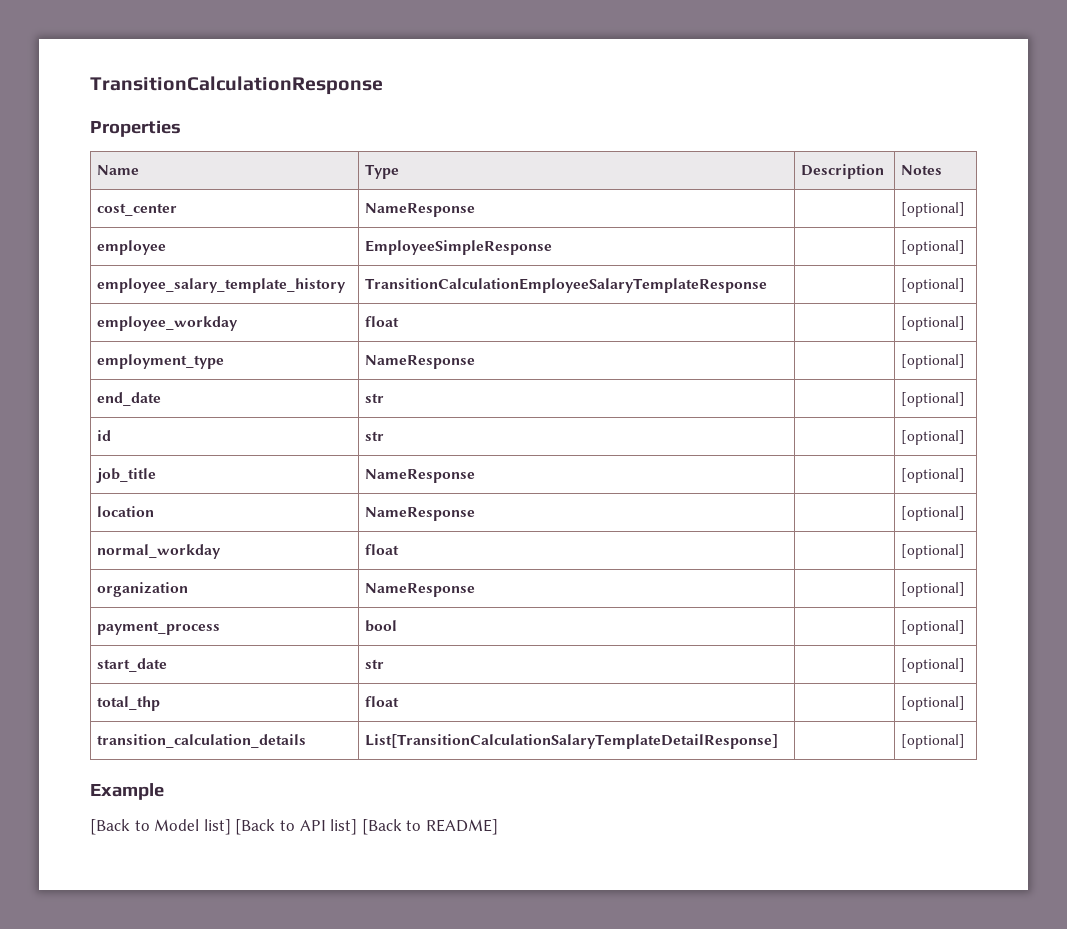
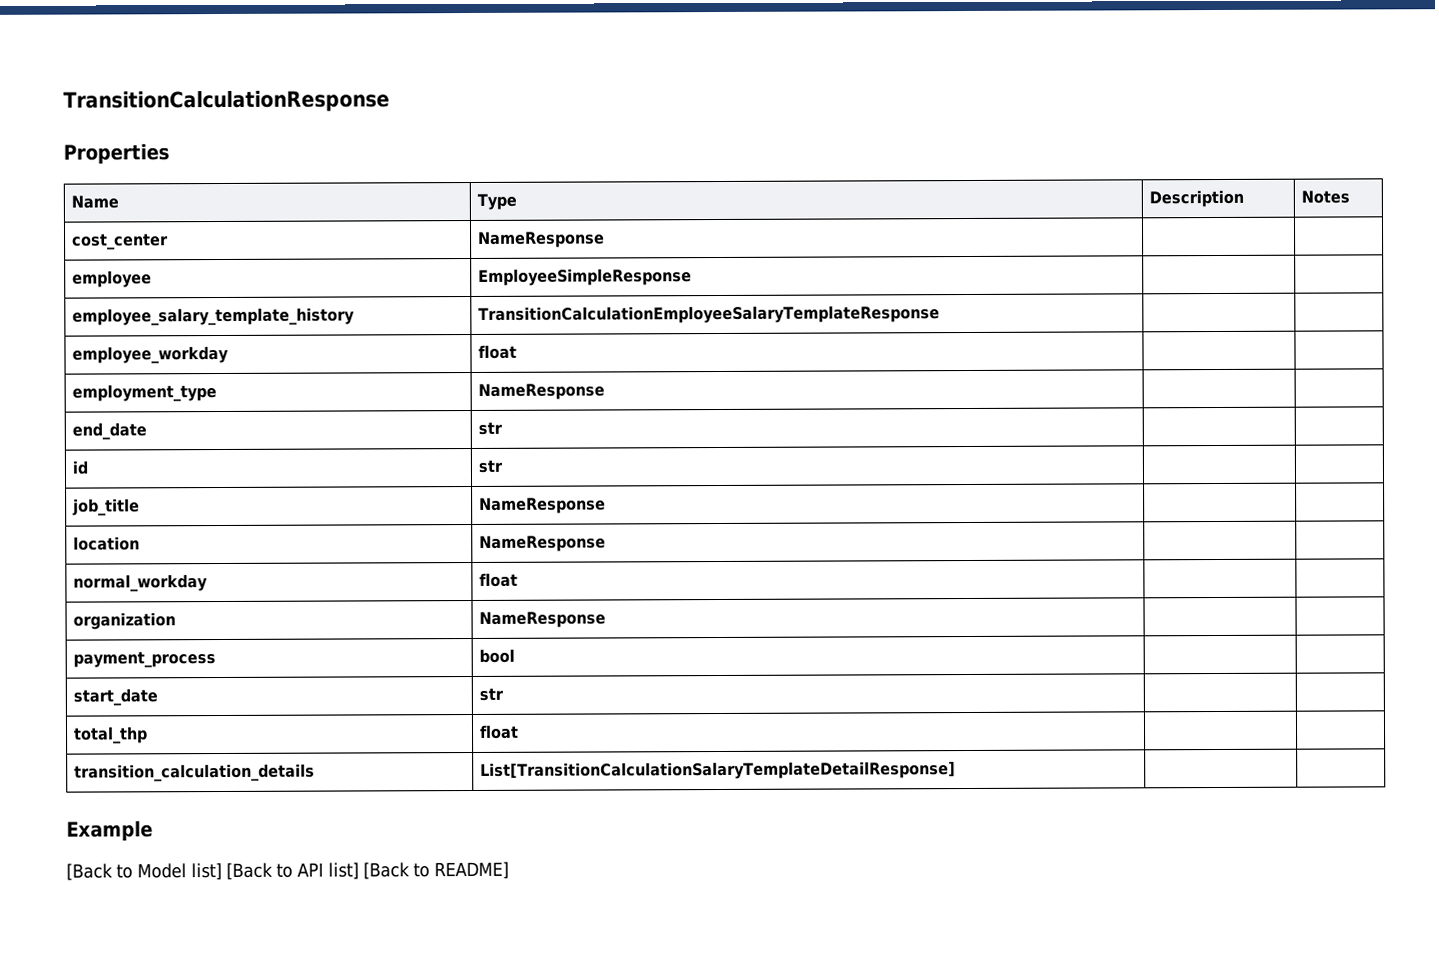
[901,202,966,217] [optional] -> (605, 239) none
[901,240,966,255] [optional] -> (692, 277) none
[901,278,966,293] [optional] -> (940, 314) none
[901,316,966,331] [optional] -> (517, 351) none
[901,354,966,369] [optional] -> (605, 391) none
[901,392,966,407] [optional] -> (503, 428) none
[901,430,966,445] [optional] -> (503, 466) none
[901,468,966,483] [optional] -> (606, 505) none
[901,506,966,521] [optional] -> (606, 543) none
[901,544,966,559] [optional] -> (518, 579) none
[901,582,966,597] [optional] -> (606, 619) none
[901,620,966,635] [optional] -> (515, 655) none
[901,658,966,673] [optional] -> (504, 694) none
[901,696,966,711] [optional] -> (519, 731) none
[901,734,966,749] [optional] -> (956, 770) none

